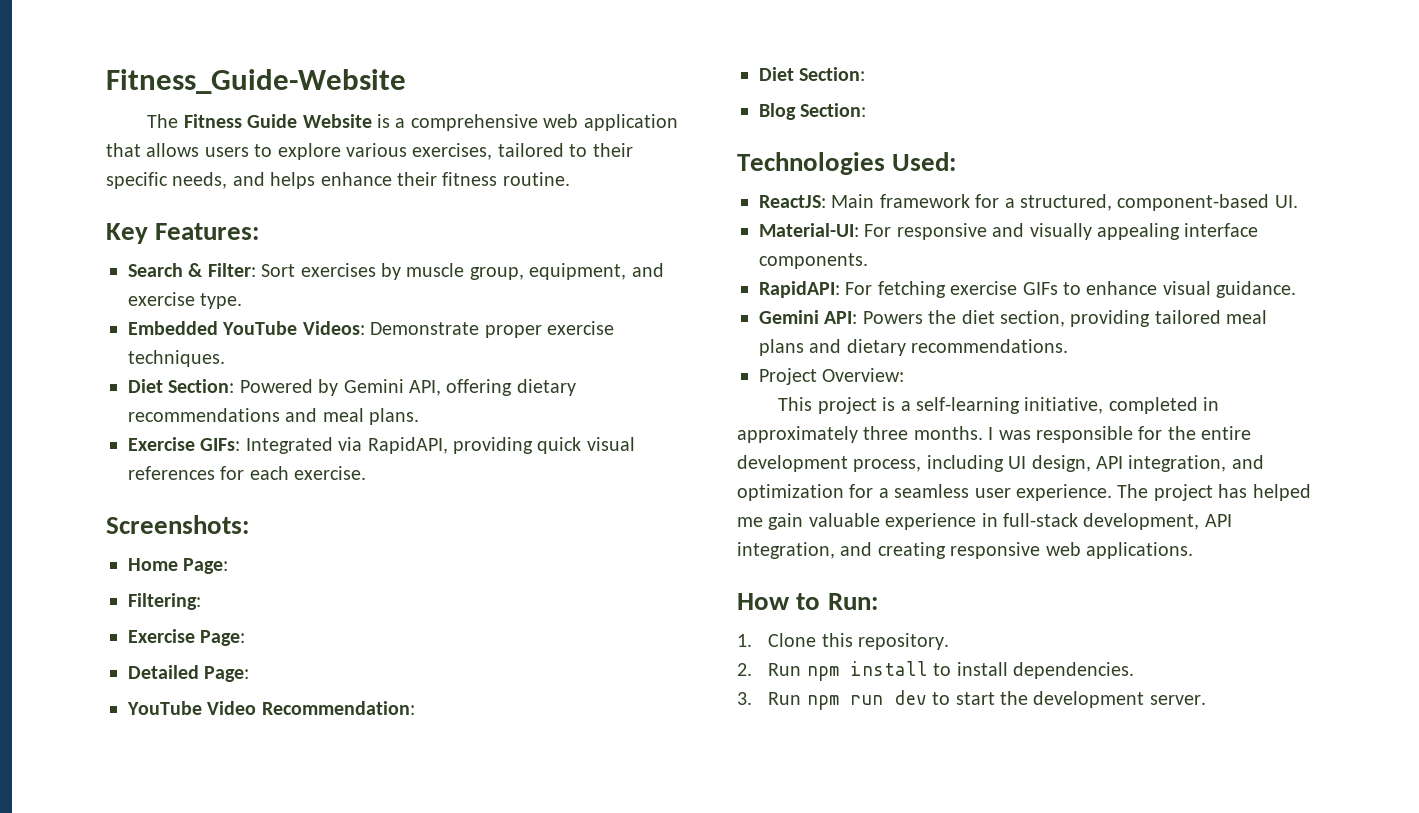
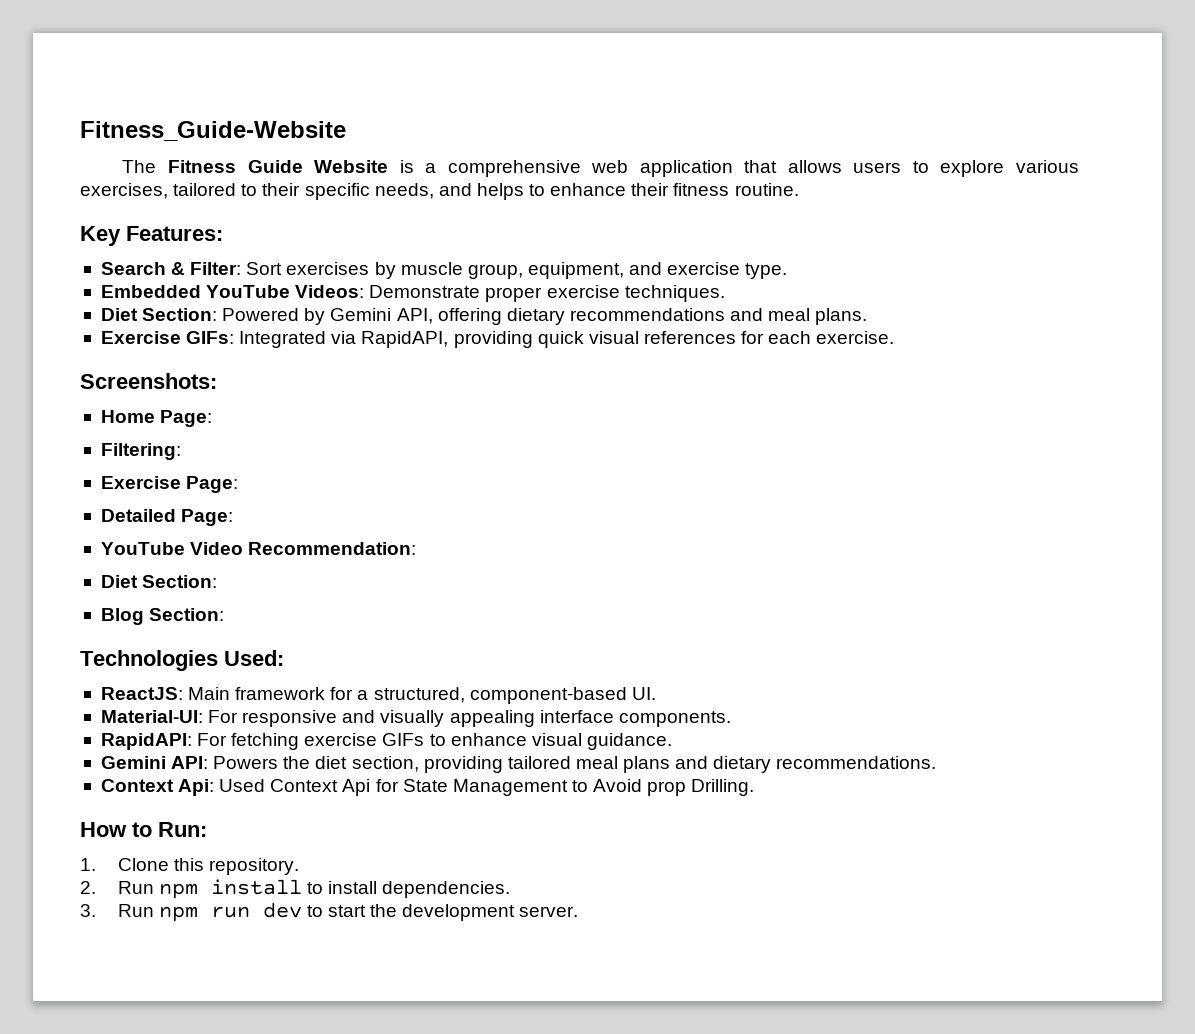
(316, 180) none -> [529,184,546,196] to
[759,368,905,385] [778,397,1220,414] [737,426,1252,443] [737,455,1264,472] [737,484,1311,501] [737,513,1232,530] [737,542,1193,559] Project Overview: // This project is a self-learning initiative, completed in approximately three months. I was responsible for the entire development process, including UI design, API integration, and optimization for a seamless user experience. The project has helped me gain valuable experience in full-stack development, API integration, and creating responsive web applications. -> [100,779,755,796] Context Api: Used Context Api for State Management to Avoid prop Drilling.

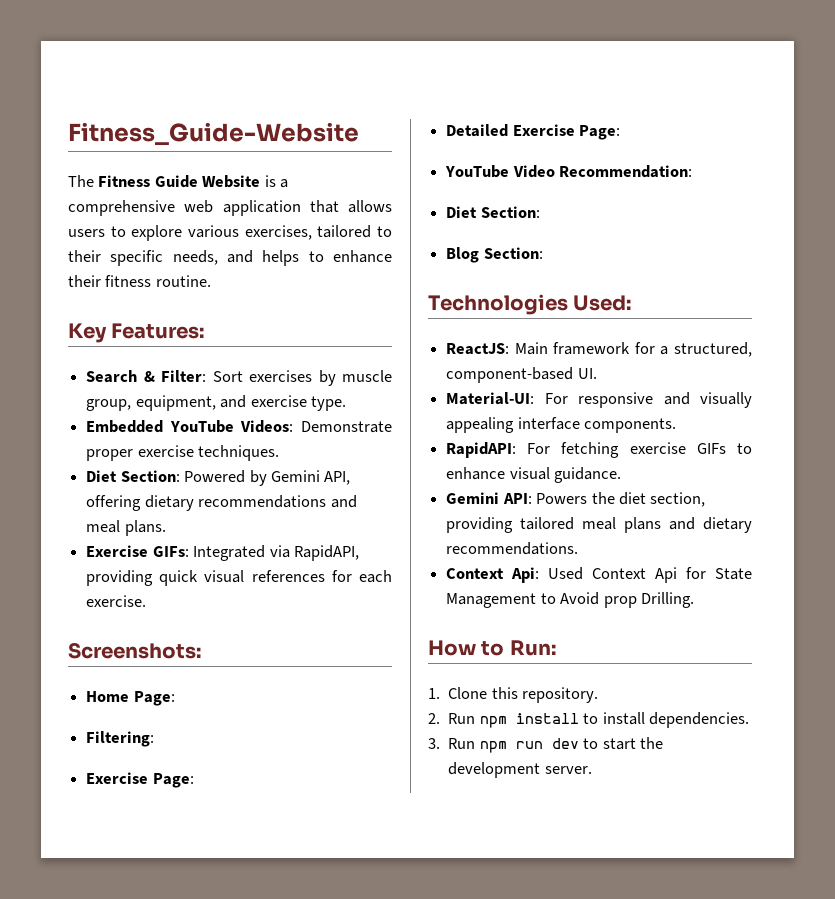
(176, 515) none -> [512,124,575,136] Exercise

